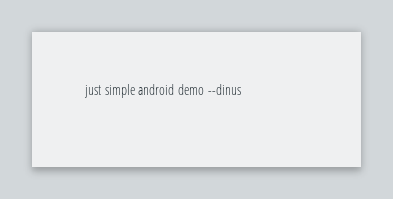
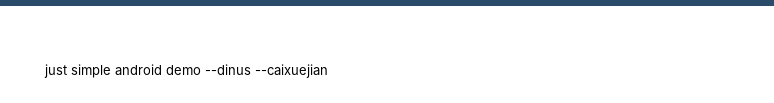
(241, 89) none -> [255,64,328,78] --caixuejian

